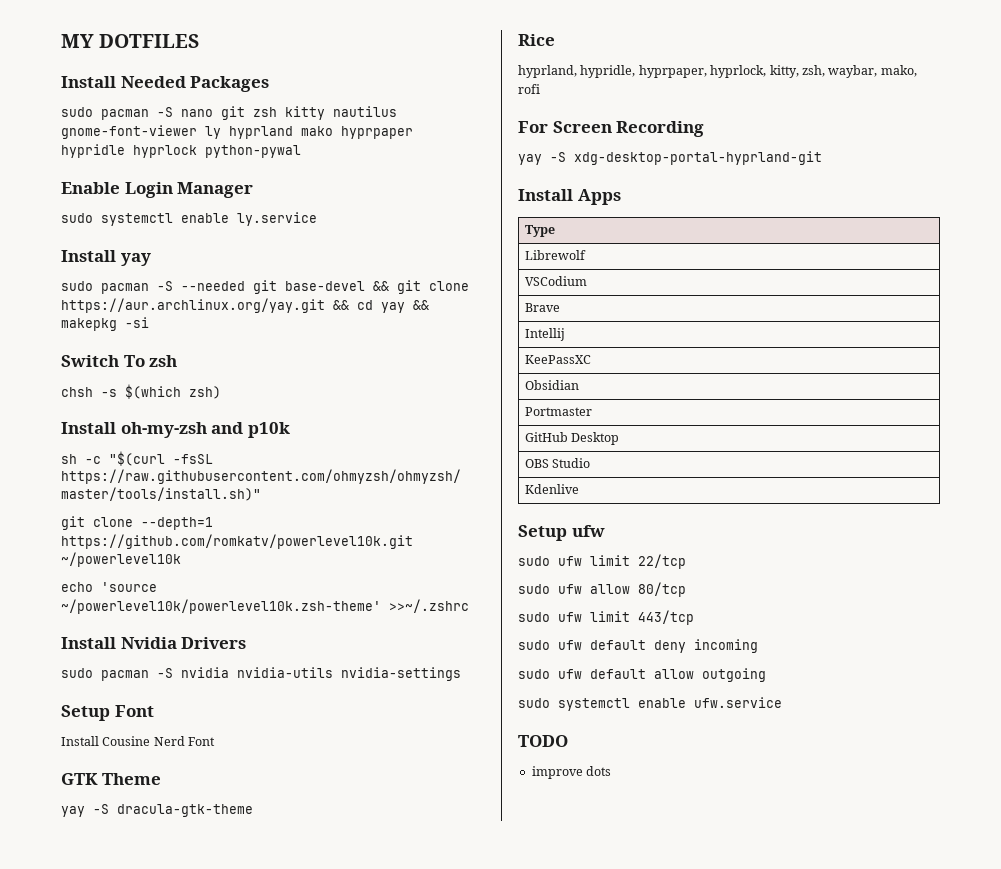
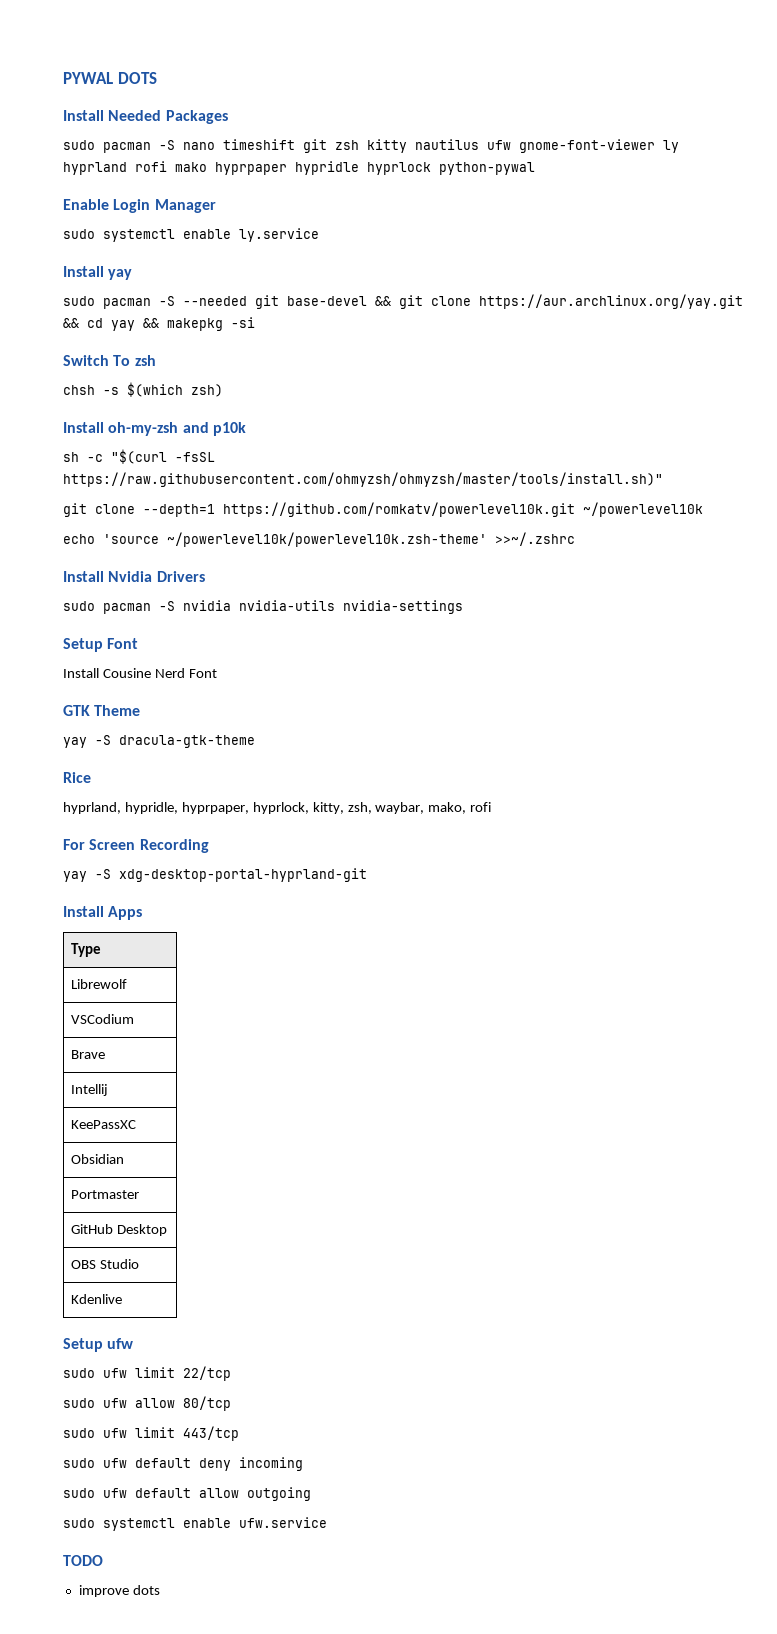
[61,34,200,48] MY DOTFILES -> [63,72,157,84] PYWAL DOTS
(213, 113) none -> [223,139,295,150] timeshift
(397, 111) none -> [487,140,511,150] ufw
(293, 132) none -> [135,161,167,172] rofi

